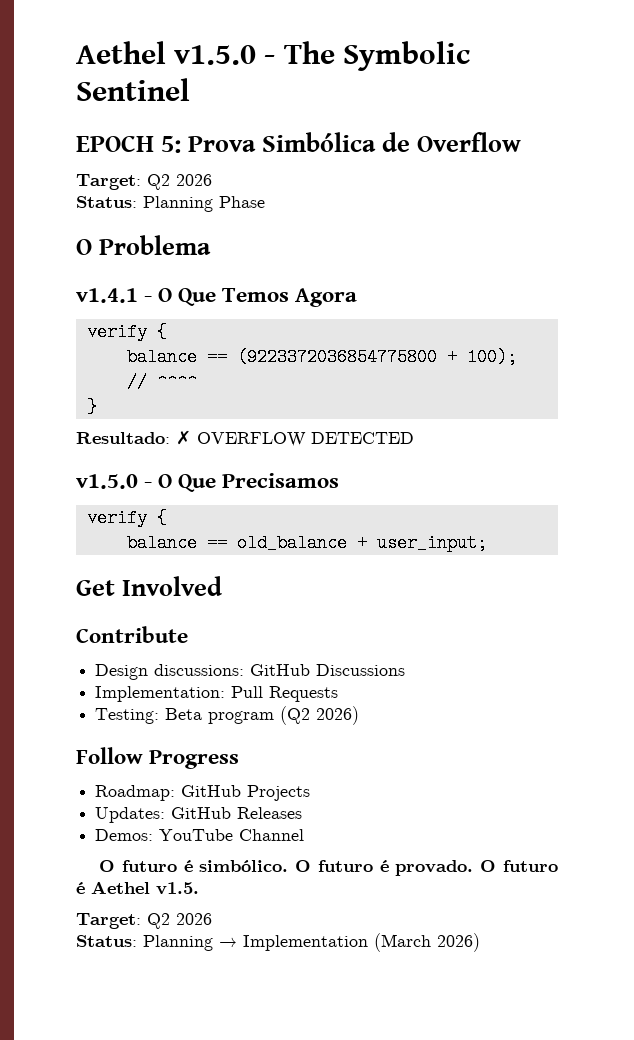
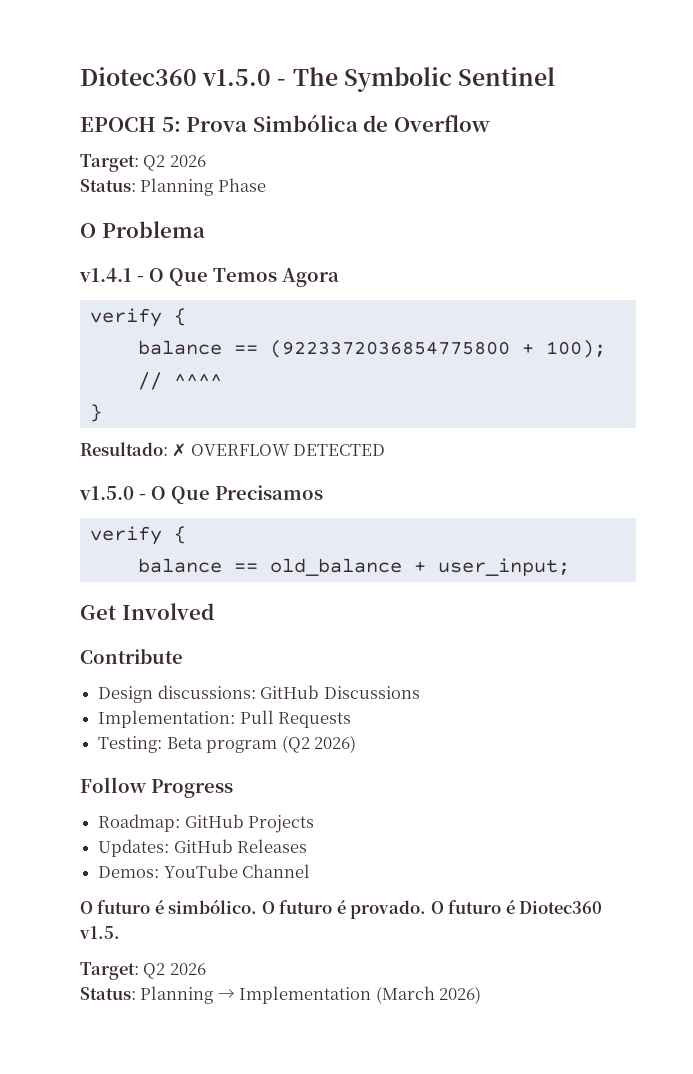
[76,41,166,64] Aethel -> [80,67,197,86] Diotec360
[91,881,150,894] Aethel -> [519,901,603,914] Diotec360

